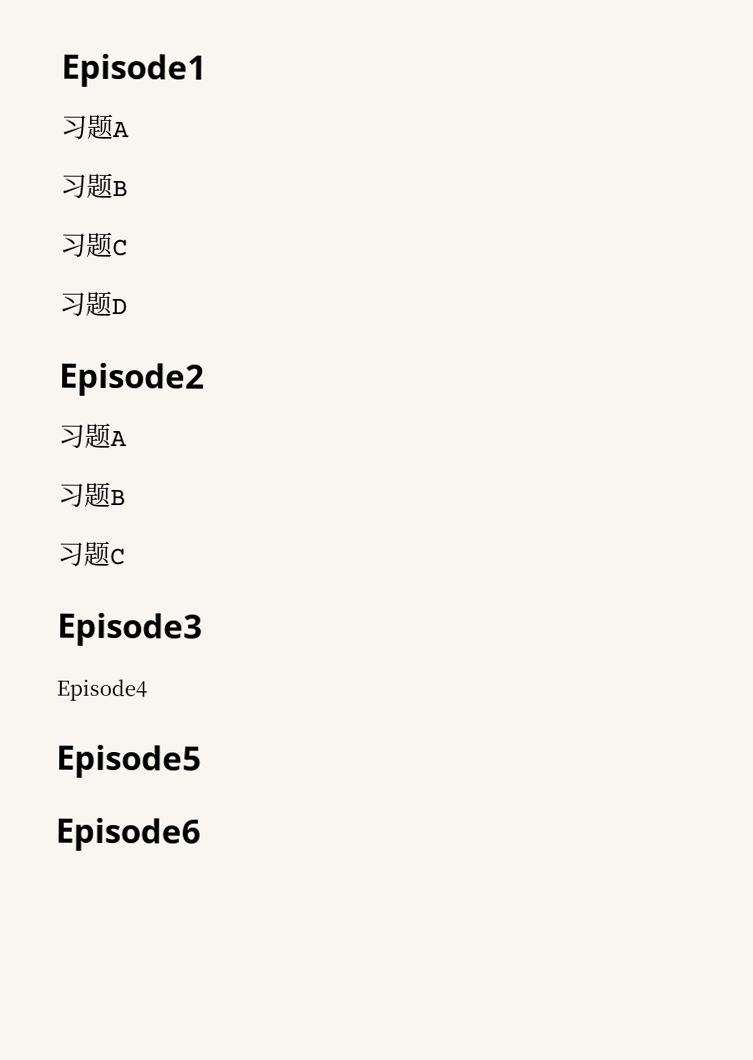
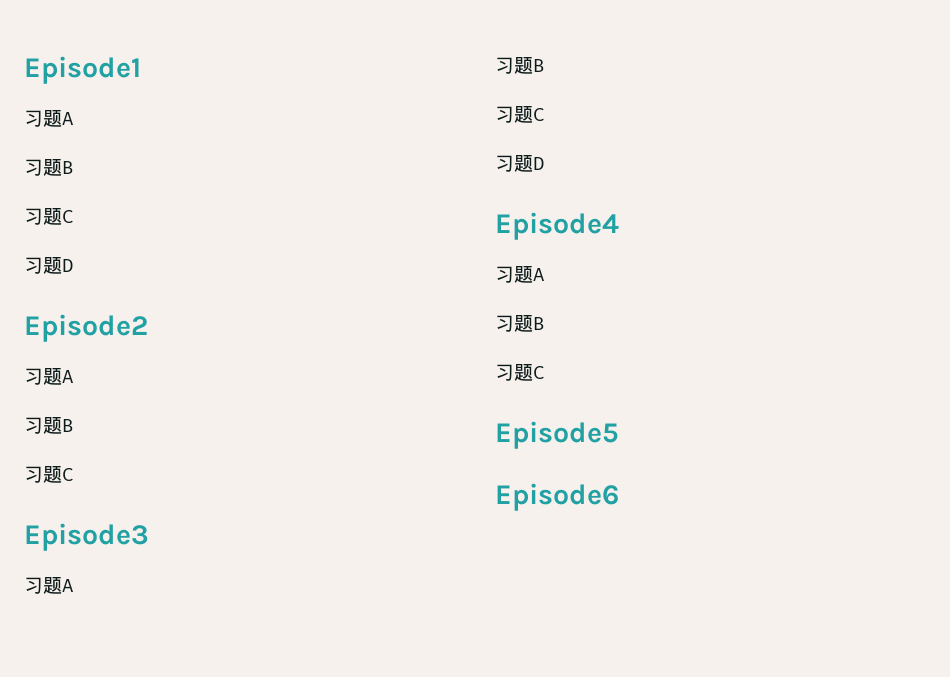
[56,678,147,702] Episode4 -> [24,577,73,594] [495,57,544,74] [495,106,544,123] [495,155,544,172] [495,212,619,240] [495,266,544,283] [495,315,544,332] [495,364,544,381] 习题A // 习题B // 习题C // 习题D // Episode4 // 习题A // 习题B // 习题C

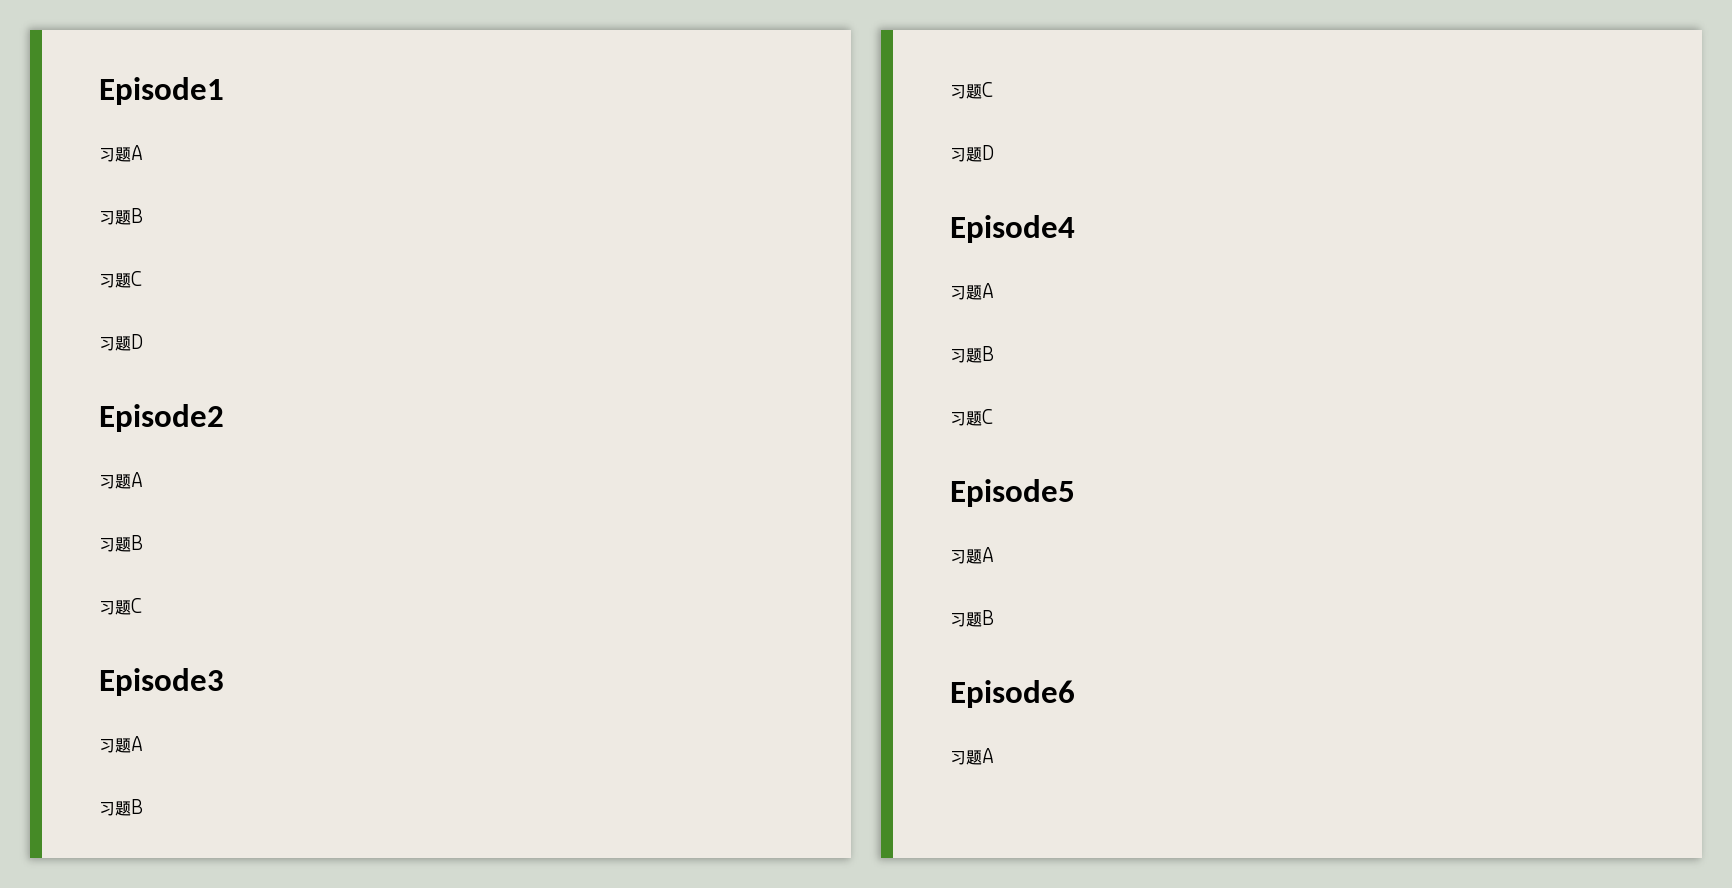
(619, 435) none -> [950,547,993,564] [950,610,994,627] // 习题A // 习题B
(619, 497) none -> [950,748,993,765] // 习题A

